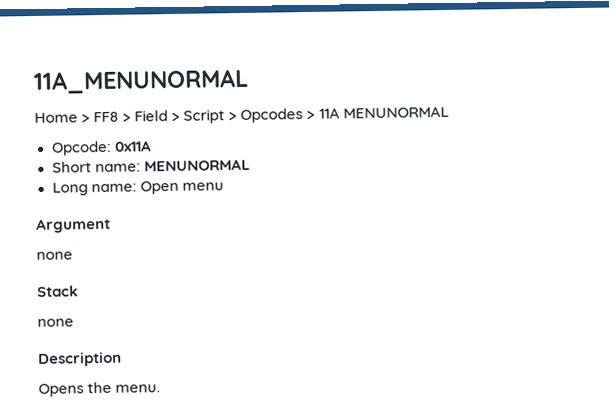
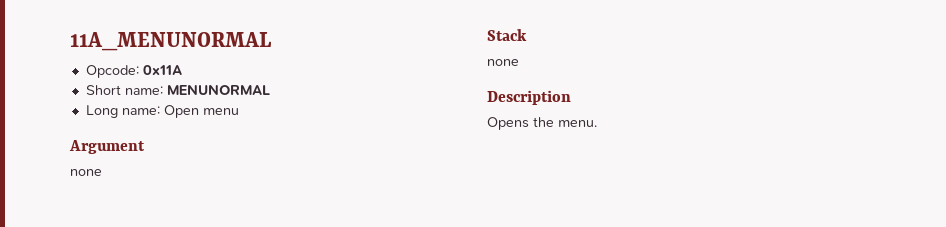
[34,105,449,124] // Home > FF8 > Field > Script > Opcodes > 11A MENUNORMAL -> (271, 41) none

